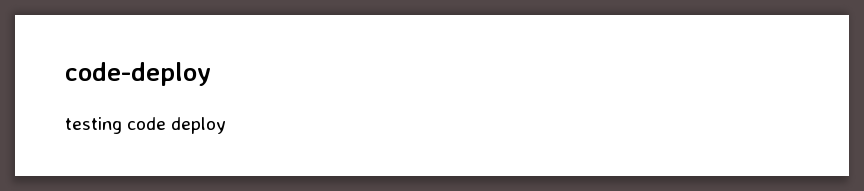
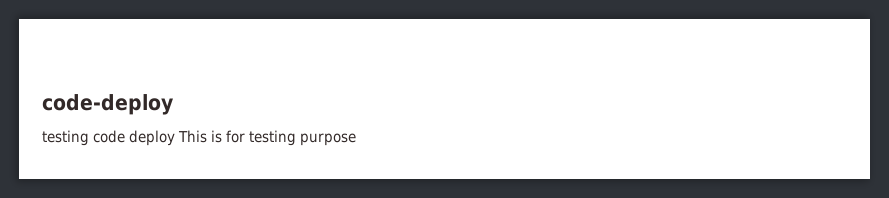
(227, 125) none -> [178,130,356,146] This is for testing purpose

